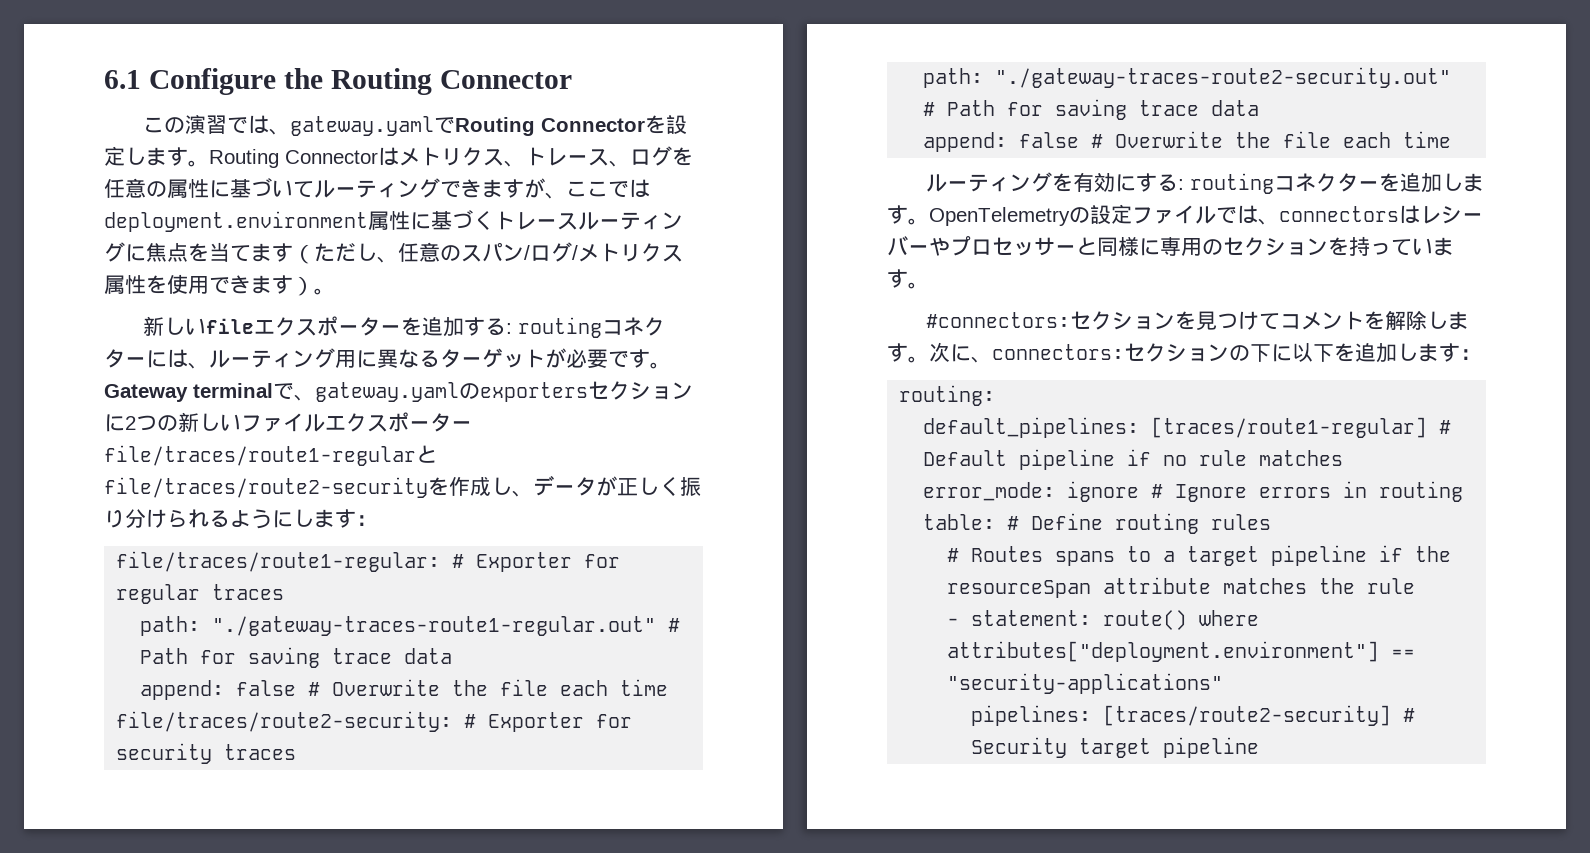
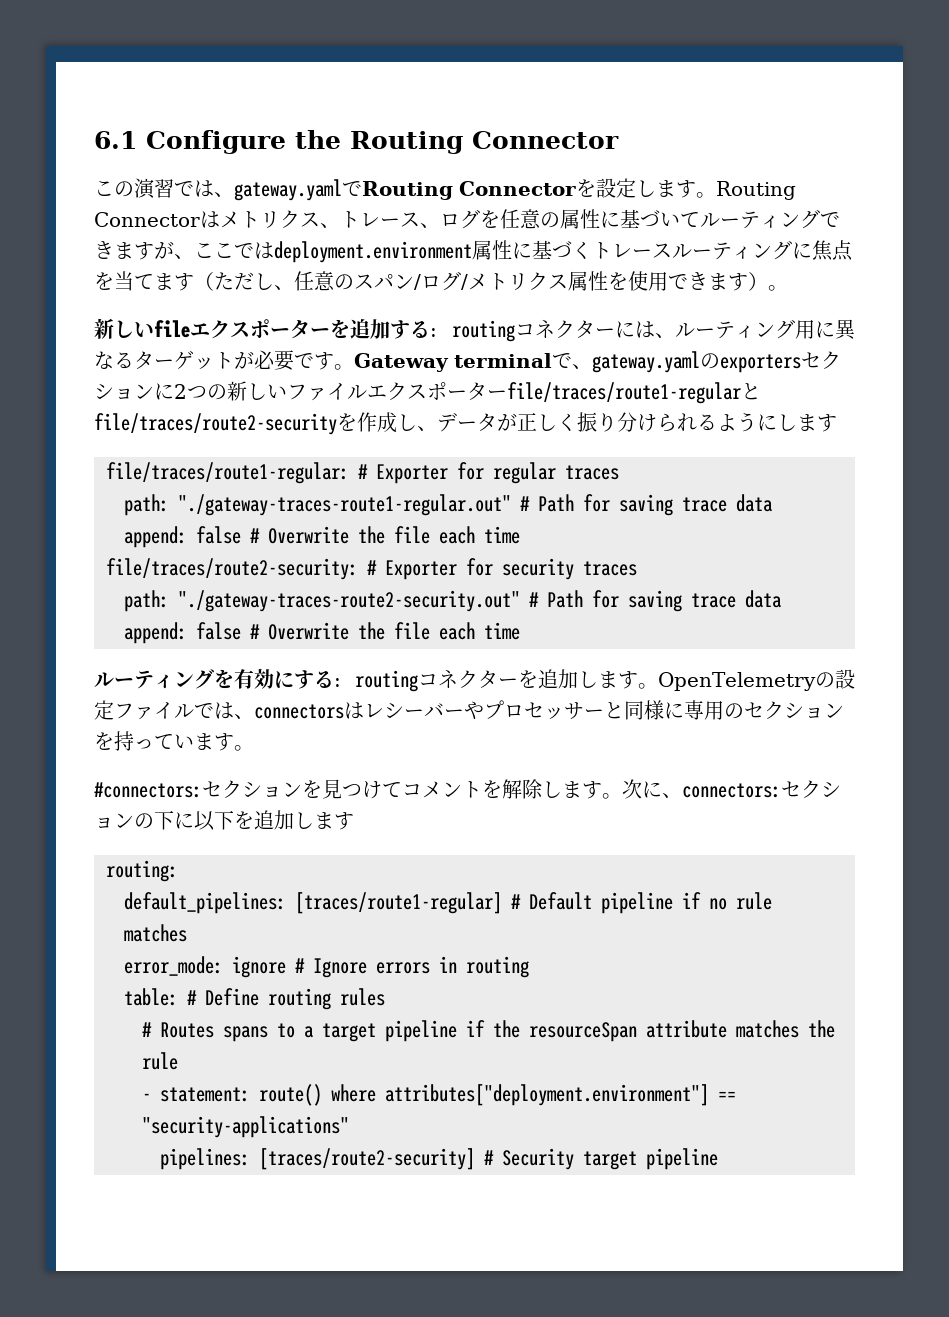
[356,515,377,526] ： -> (837, 423) none
[1460,349,1481,360] ： -> (354, 821) none

